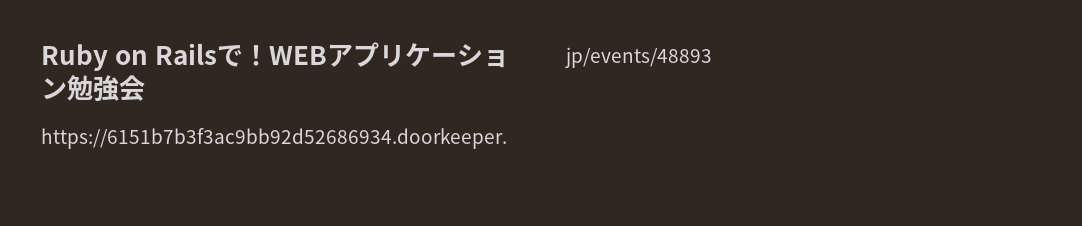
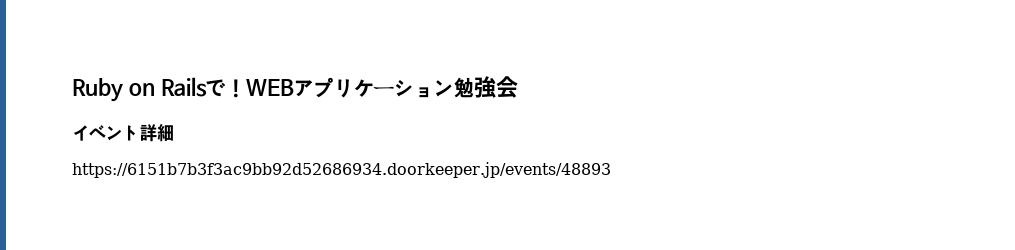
(145, 88) none -> [72,123,174,142] // イベント詳細

